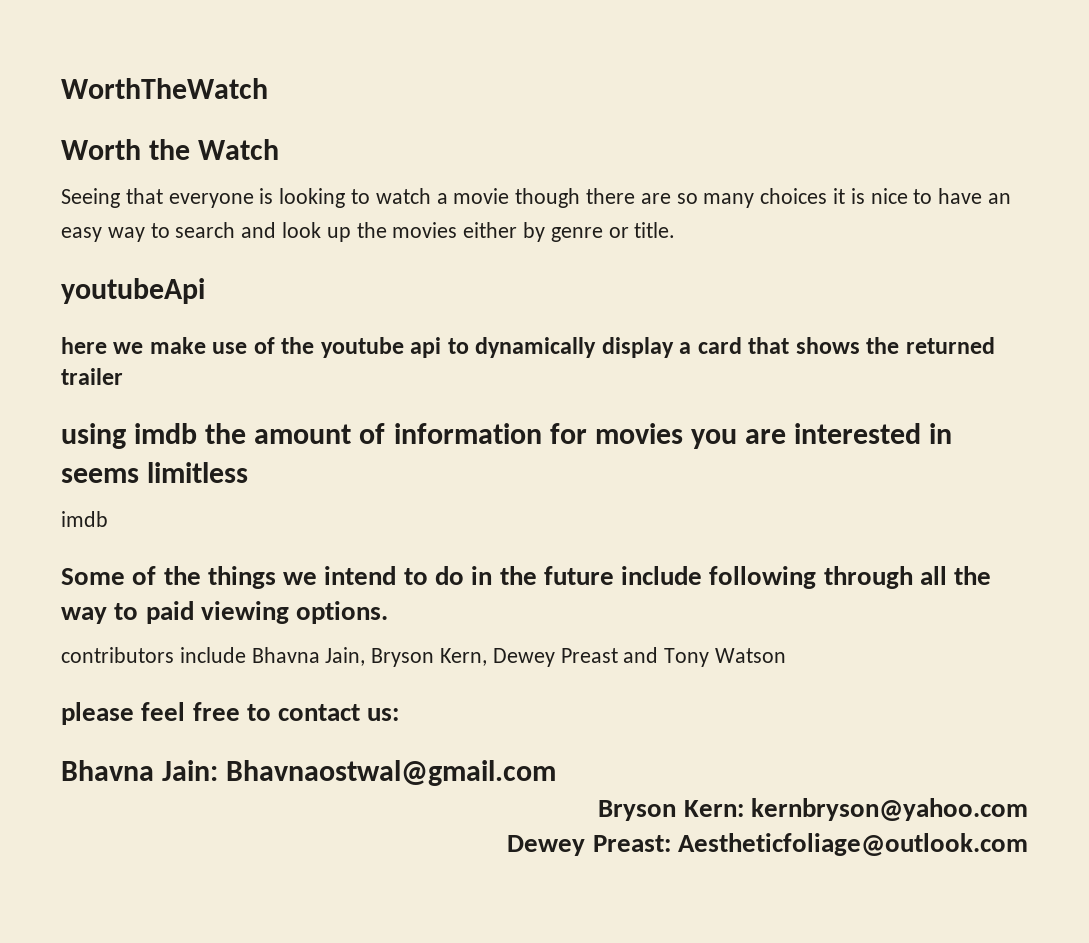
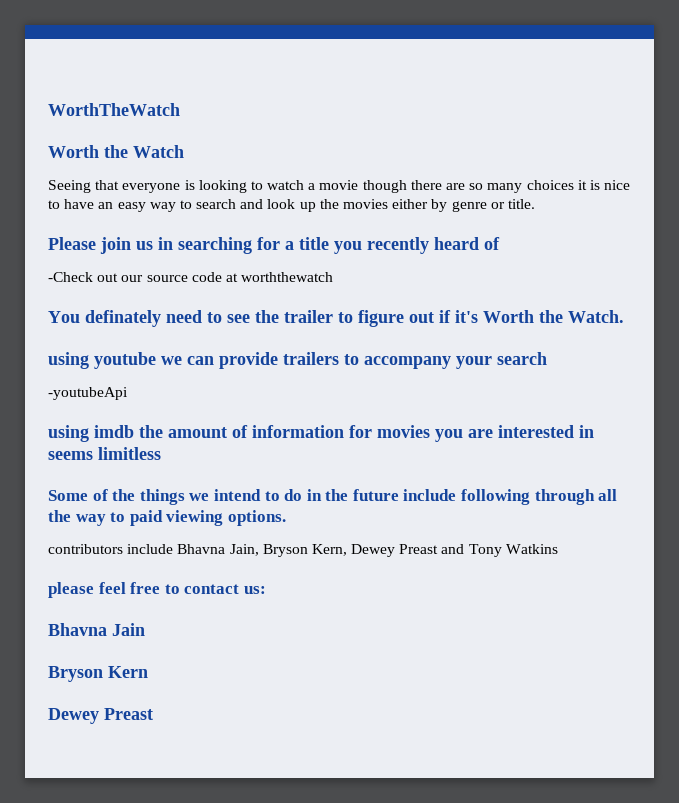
[61,278,205,304] [61,337,995,358] [61,368,123,385] youtubeApi // here we make use of the youtube api to dynamically display a card that shows the returned trailer -> [48,237,500,254] [48,272,334,282] [48,310,624,327] [48,352,547,369] [48,387,128,400] Please join us in searching for a title you recently heard of // -Check out our source code at worththewatch // You definately need to see the trailer to figure out if it's Worth the Watch. // using youtube we can provide trailers to accompany your search // -youtubeApi
[61,511,108,527] // imdb -> (161, 453) none
[715,648,787,663] Watson -> [505,544,558,554] Watkins
[162,760,557,786] [598,798,1028,821] [507,833,1028,856] Jain: Bhavnaostwal@gmail.com // Bryson Kern: kernbryson@yahoo.com // Dewey Preast: Aestheticfoliage@outlook.com -> [112,623,145,636] [48,666,148,682] [48,708,153,724] Jain // Bryson Kern // Dewey Preast

